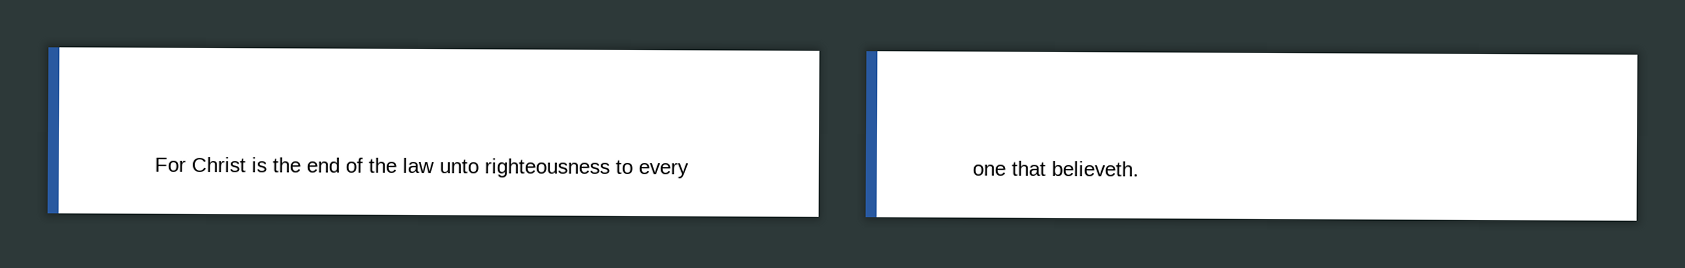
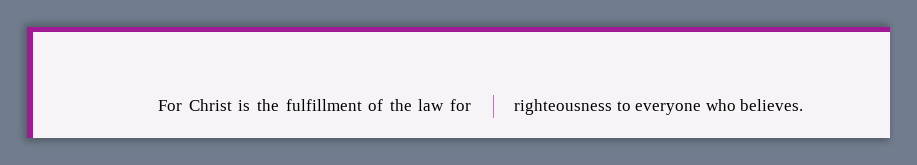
[306,157,340,173] end -> [285,99,362,111] fulfillment
[439,159,479,174] unto -> [450,99,472,111] for
[638,160,1139,179] every one that believeth. -> [635,99,804,115] everyone who believes.

